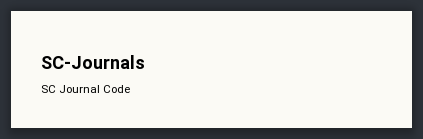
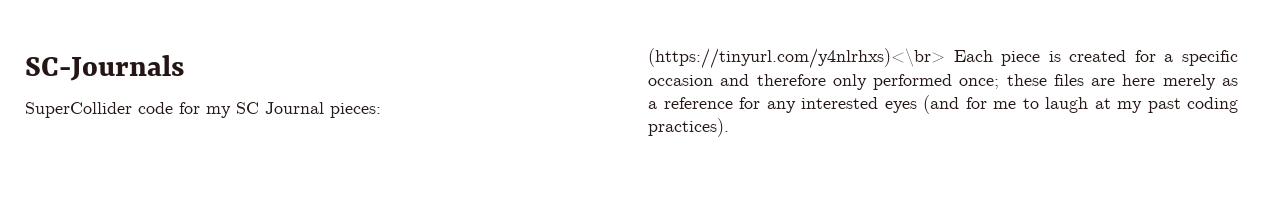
[41,85,131,93] SC Journal Code -> [25,102,381,118] [648,48,1238,69] [648,74,1238,90] [648,95,1238,114] [648,118,729,137] SuperCollider code for my SC Journal pieces: (https://tinyurl.com/y4nlrhxs)<\br> Each piece is created for a specific occasion and therefore only performed once; these files are here merely as a reference for any interested eyes (and for me to laugh at my past coding practices).

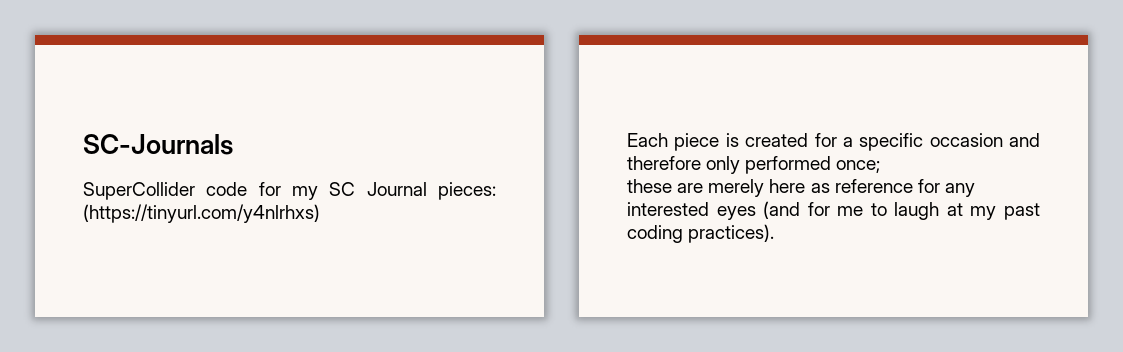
[648,48,945,69] (https://tinyurl.com/y4nlrhxs)<\br> -> [83,204,320,223] (https://tinyurl.com/y4nlrhxs) //
[1006,74,1238,90] [648,101,657,109] these files are here merely as a -> [627,179,830,197] // these are merely here as

